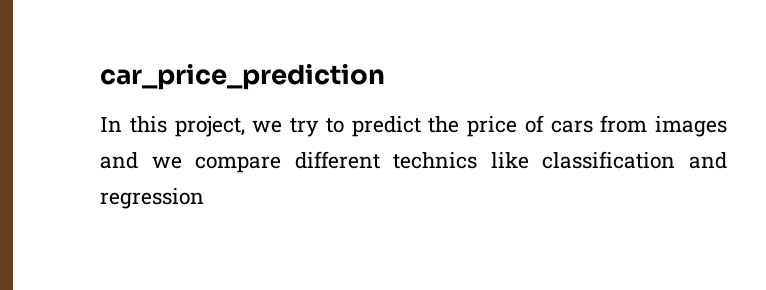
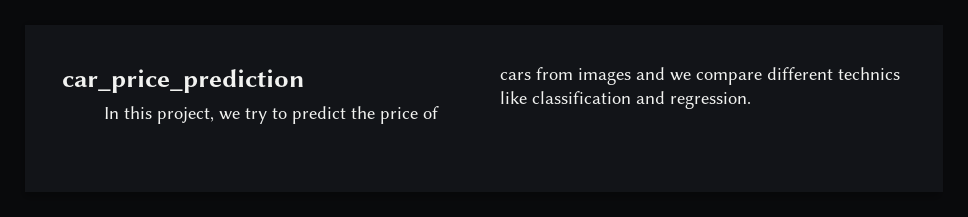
[100,188,204,209] regression -> [670,92,751,109] regression.

